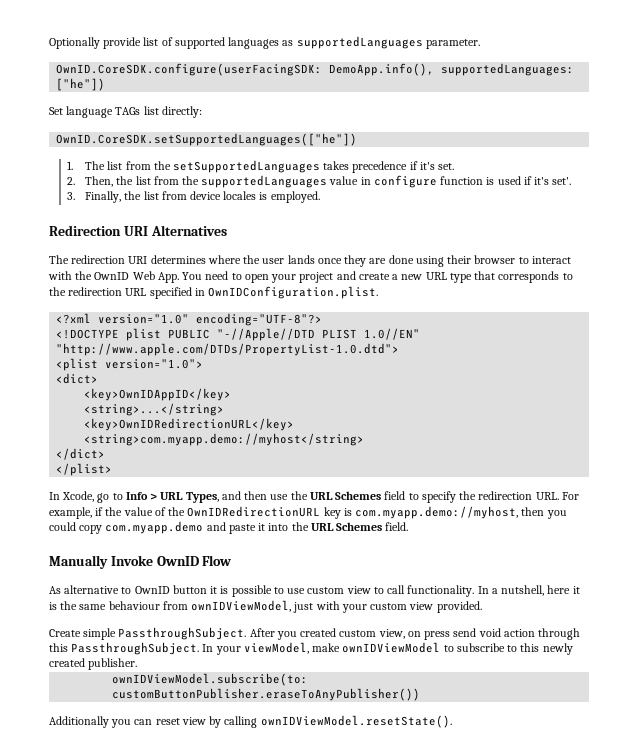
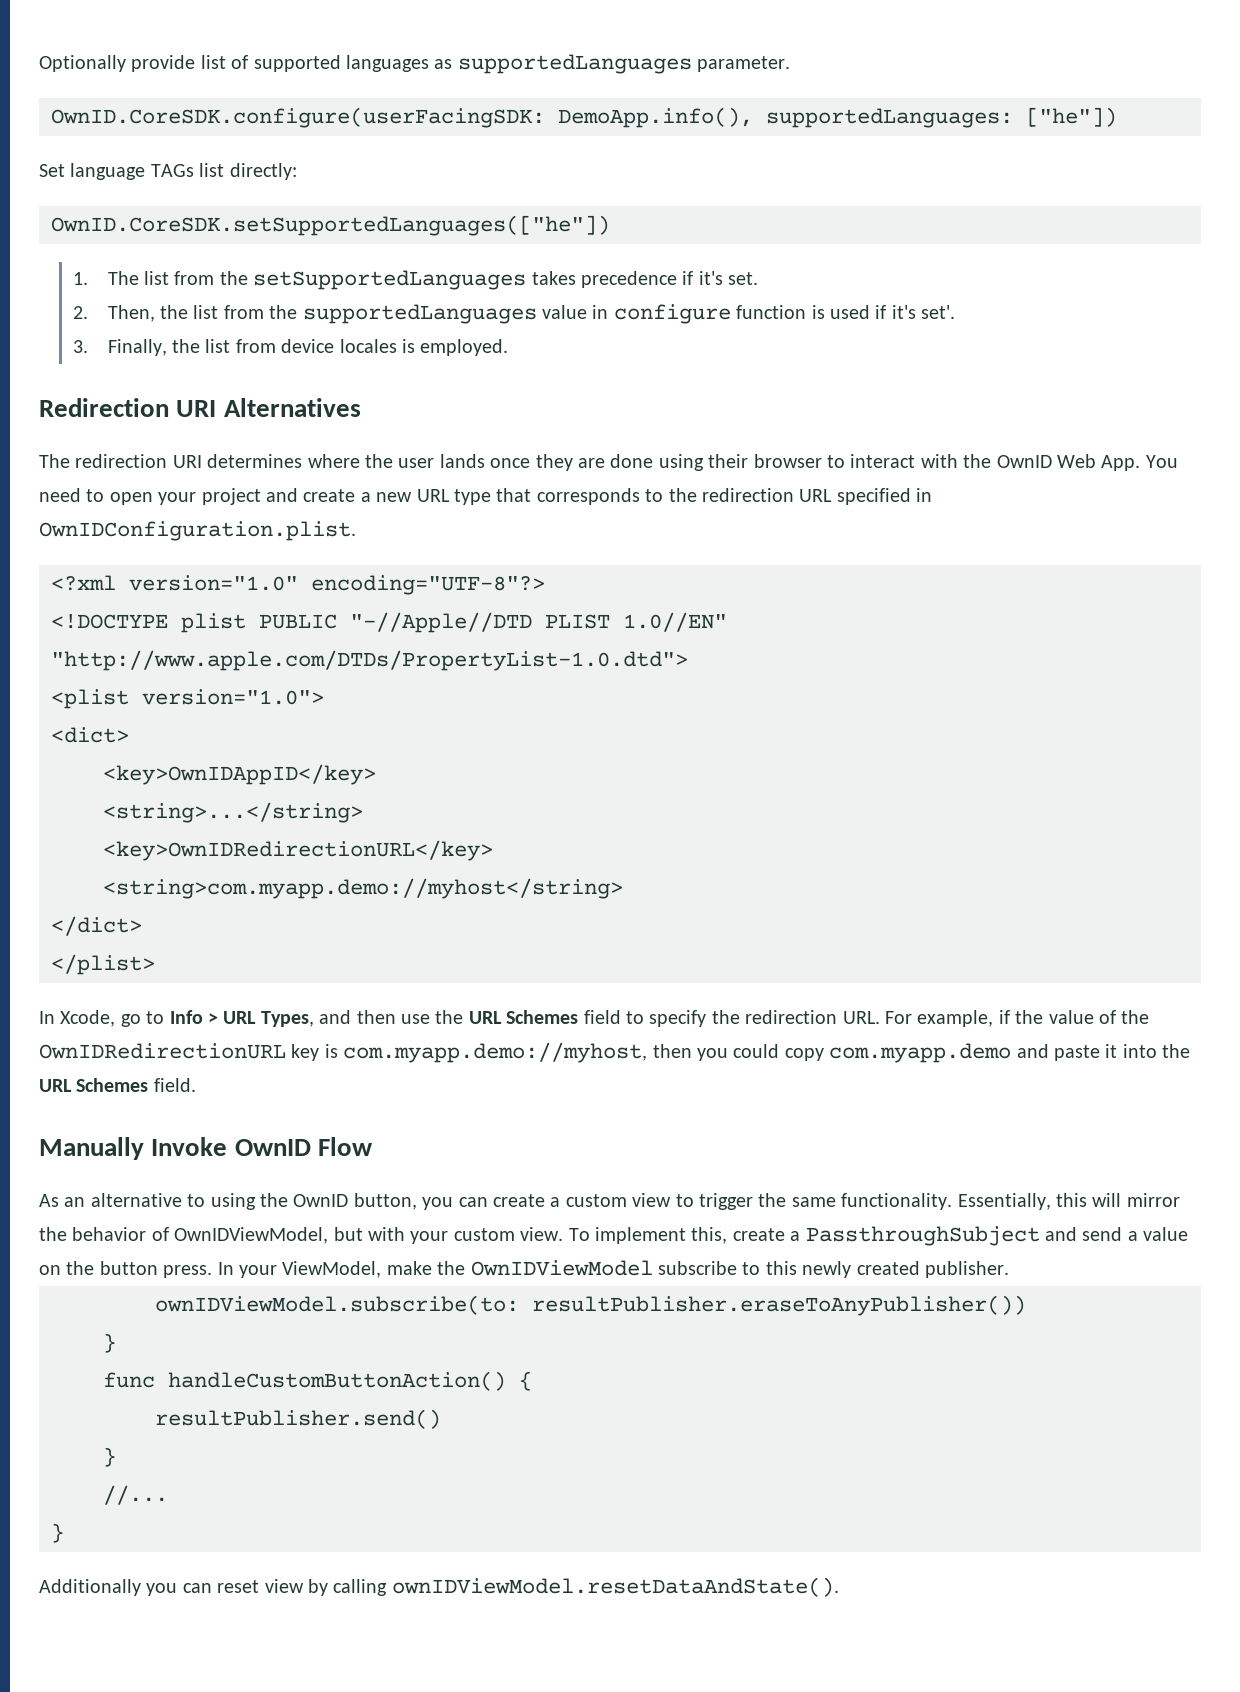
(61, 590) none -> [64,1197,86,1207] an
[134,585,580,597] [49,600,482,613] [49,627,581,640] [49,642,454,655] OwnID button it is possible to use custom view to call functionality. In a nutshell, here it is the same behaviour from ownIDViewModel, just with your custom view provided. // Create simple PassthroughSubject. After you created custom view, on press send void action through this PassthroughSubject. In your viewModel, make ownIDViewModel to -> [210,1193,1180,1210] [39,1226,1189,1246] [39,1260,653,1278] using the OwnID button, you can create a custom view to trigger the same functionality. Essentially, this will mirror the behavior of OwnIDViewModel, but with your custom view. To implement this, create a PassthroughSubject and send a value on the button press. In your ViewModel, make the OwnIDViewModel
[112,688,421,701] customButtonPublisher.eraseToAnyPublisher()) -> [532,1295,1026,1316] [103,1333,116,1353] [103,1371,532,1391] [155,1409,441,1429] [103,1447,116,1467] [103,1485,168,1505] [51,1523,64,1543] resultPublisher.eraseToAnyPublisher()) // } // func handleCustomButtonAction() { // resultPublisher.send() // } // //... // }
[260,715,452,728] ownIDViewModel.resetState(). -> [391,1577,839,1597] ownIDViewModel.resetDataAndState().

